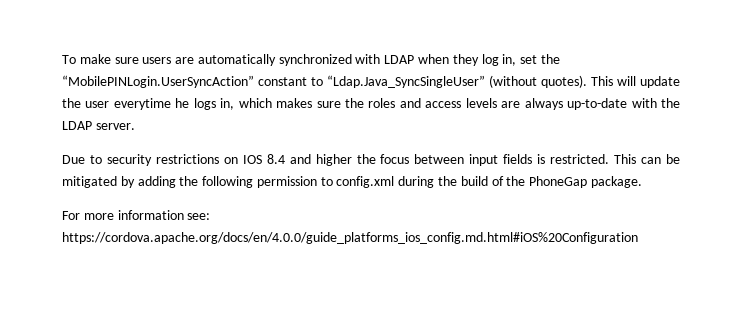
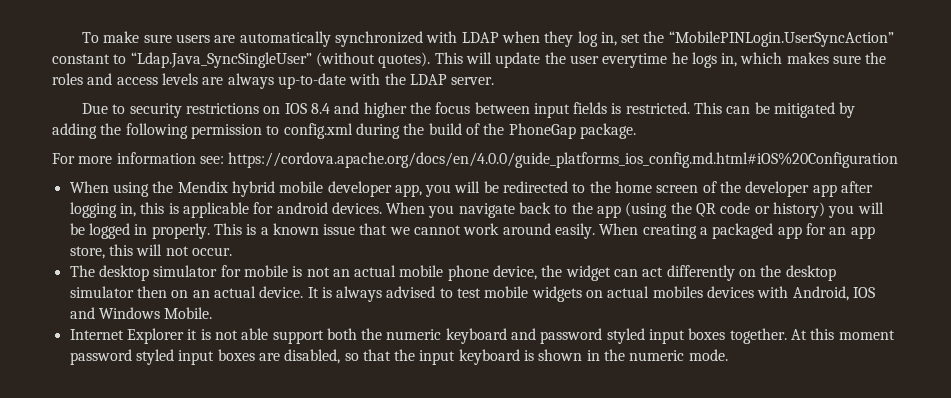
(638, 238) none -> [69,181,874,197] [69,202,884,218] [69,223,875,239] [69,244,232,259] [69,265,836,281] [69,286,876,302] [69,307,213,319] [69,328,895,344] [69,349,728,365] // When using the Mendix hybrid mobile developer app, you will be redirected to the home screen of the developer app after logging in, this is applicable for android devices. When you navigate back to the app (using the QR code or history) you will be logged in properly. This is a known issue that we cannot work around easily. When creating a packaged app for an app store, this will not occur. // The desktop simulator for mobile is not an actual mobile phone device, the widget can act differently on the desktop simulator then on an actual device. It is always advised to test mobile widgets on actual mobiles devices with Android, IOS and Windows Mobile. // Internet Explorer it is not able support both the numeric keyboard and password styled input boxes together. At this moment password styled input boxes are disabled, so that the input keyboard is shown in the numeric mode.

